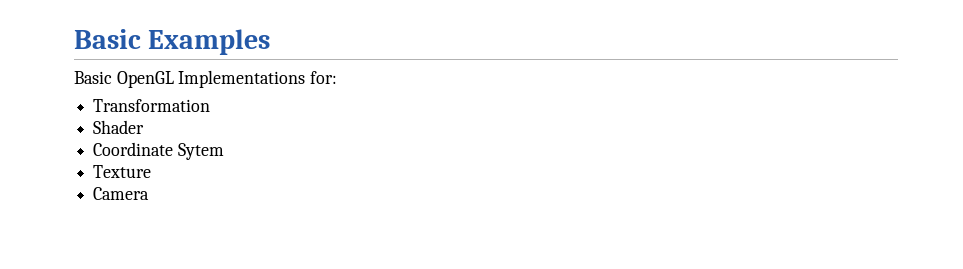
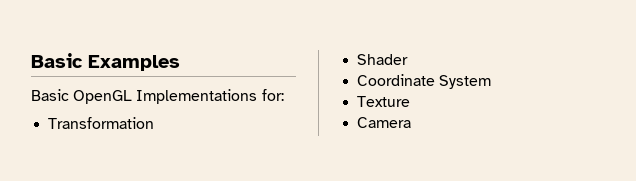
[177,143,224,160] Sytem -> [439,75,492,89] System

